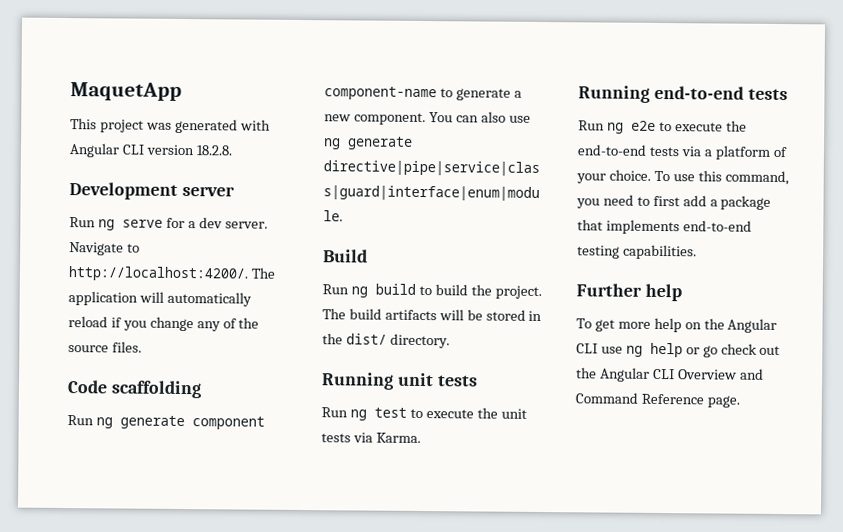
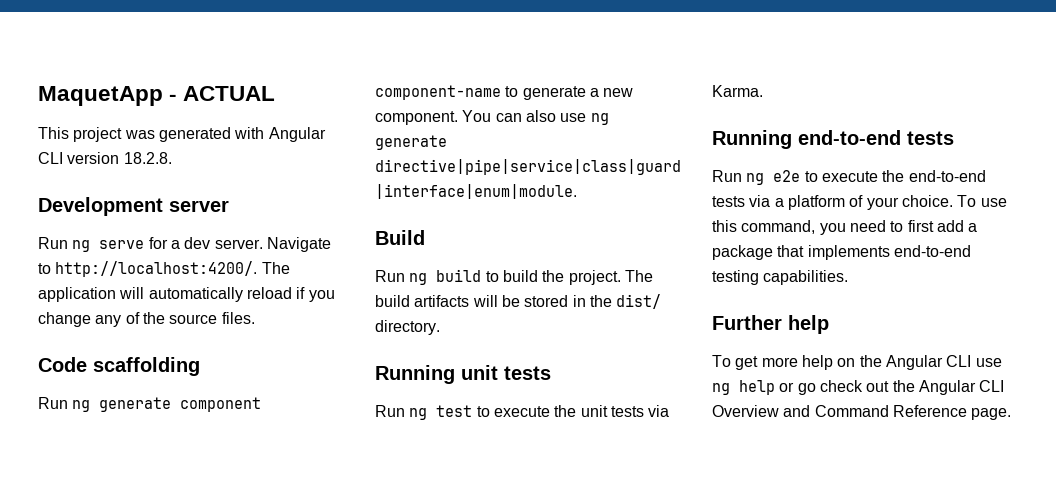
(182, 91) none -> [169,86,276,101] - ACTUAL

